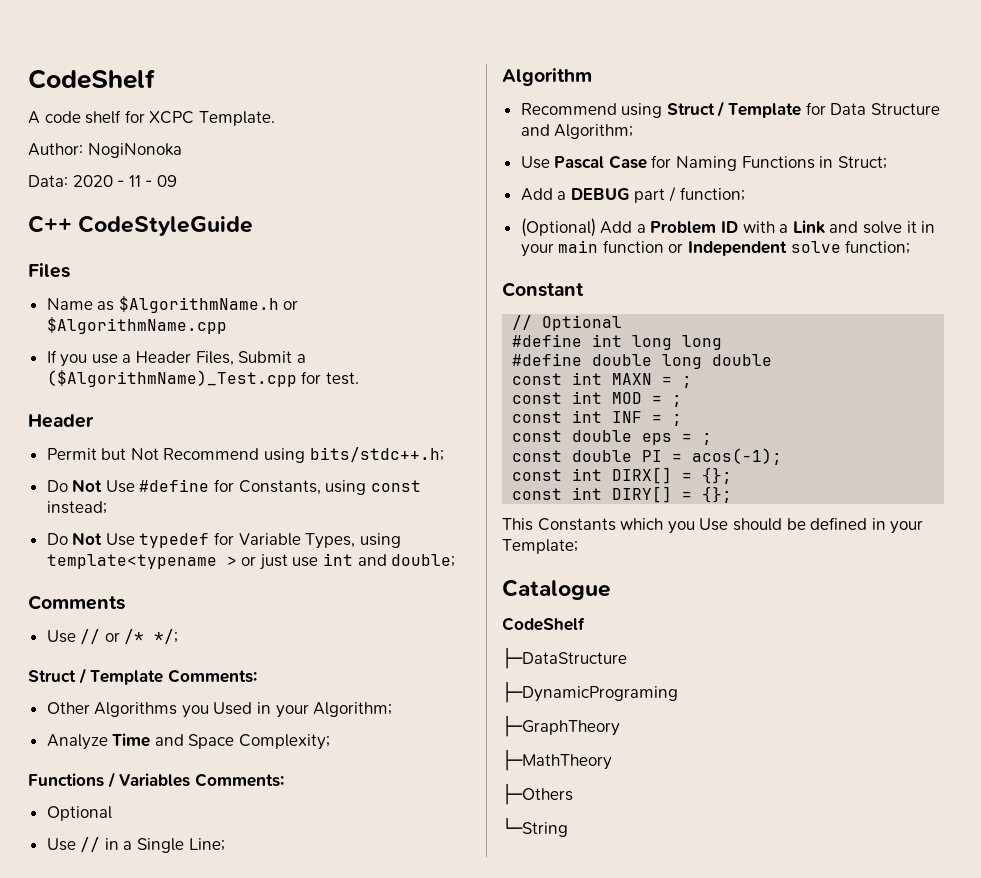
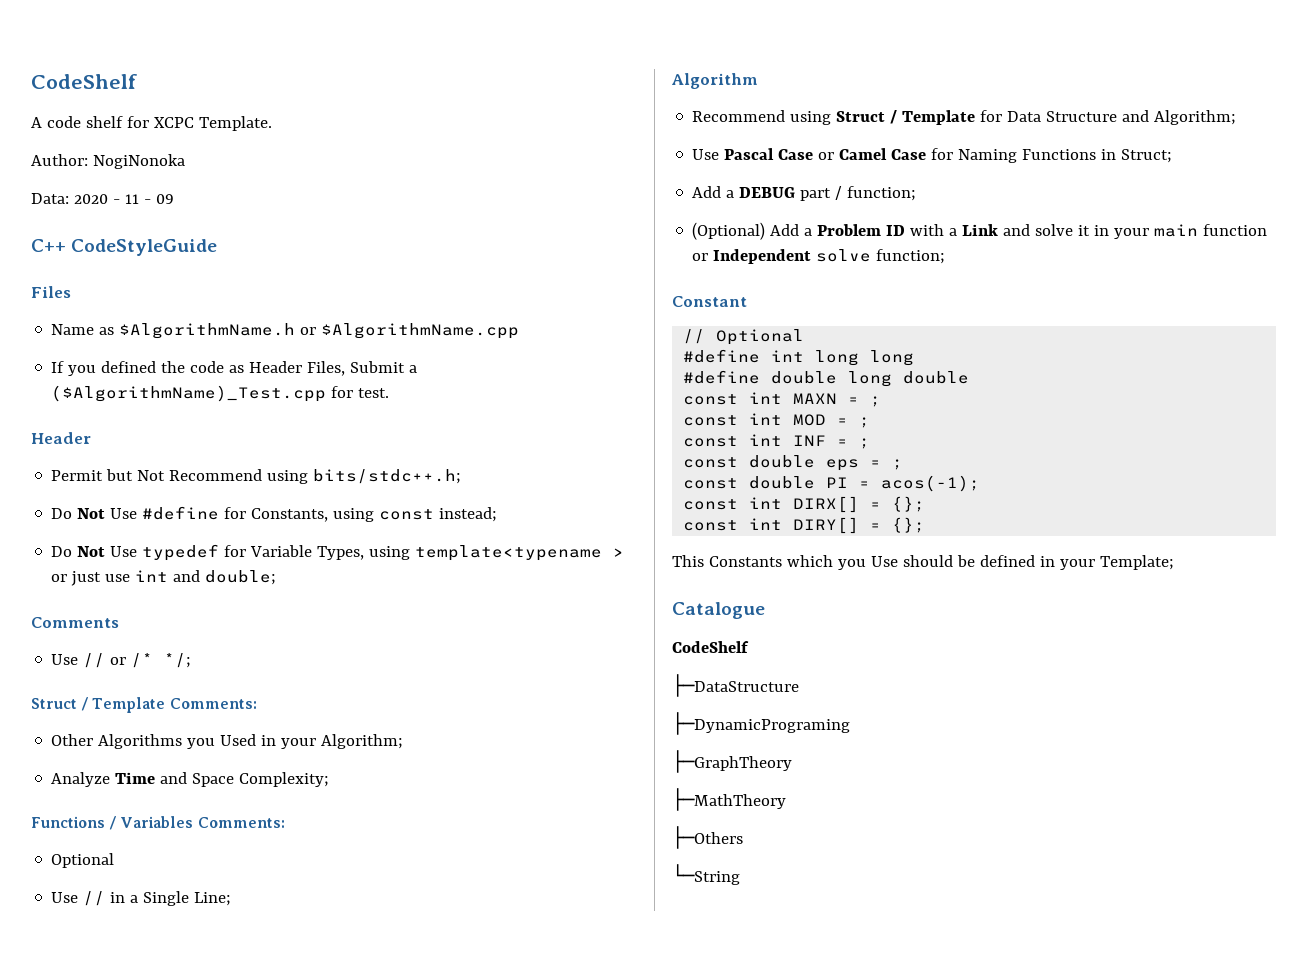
[91,354,132,364] use a -> [101,361,245,373] defined the code as
(647, 162) none -> [818,148,927,160] or Camel Case

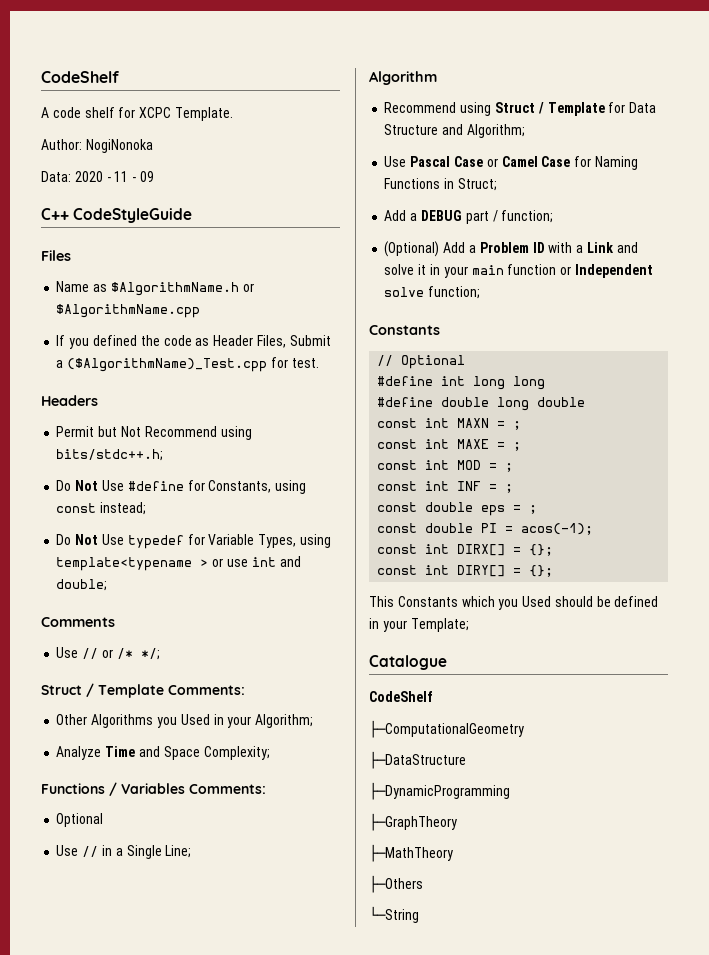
[31,432,91,444] Header -> [41,395,98,406] Headers
[71,571,102,586] just -> (224, 562) none
[672,296,747,307] Constant -> [369,325,440,335] Constants
(882, 401) none -> [377,439,522,451] // const int MAXE = ;
[870,556,898,567] Use -> [522,596,552,607] Used
(749, 647) none -> [369,720,524,738] // ├─ComputationalGeometry
[672,712,850,735] ├─DynamicPrograming -> [369,782,510,800] ├─DynamicProgramming

